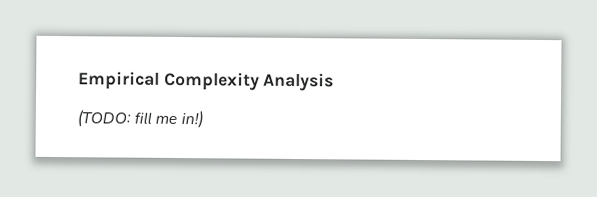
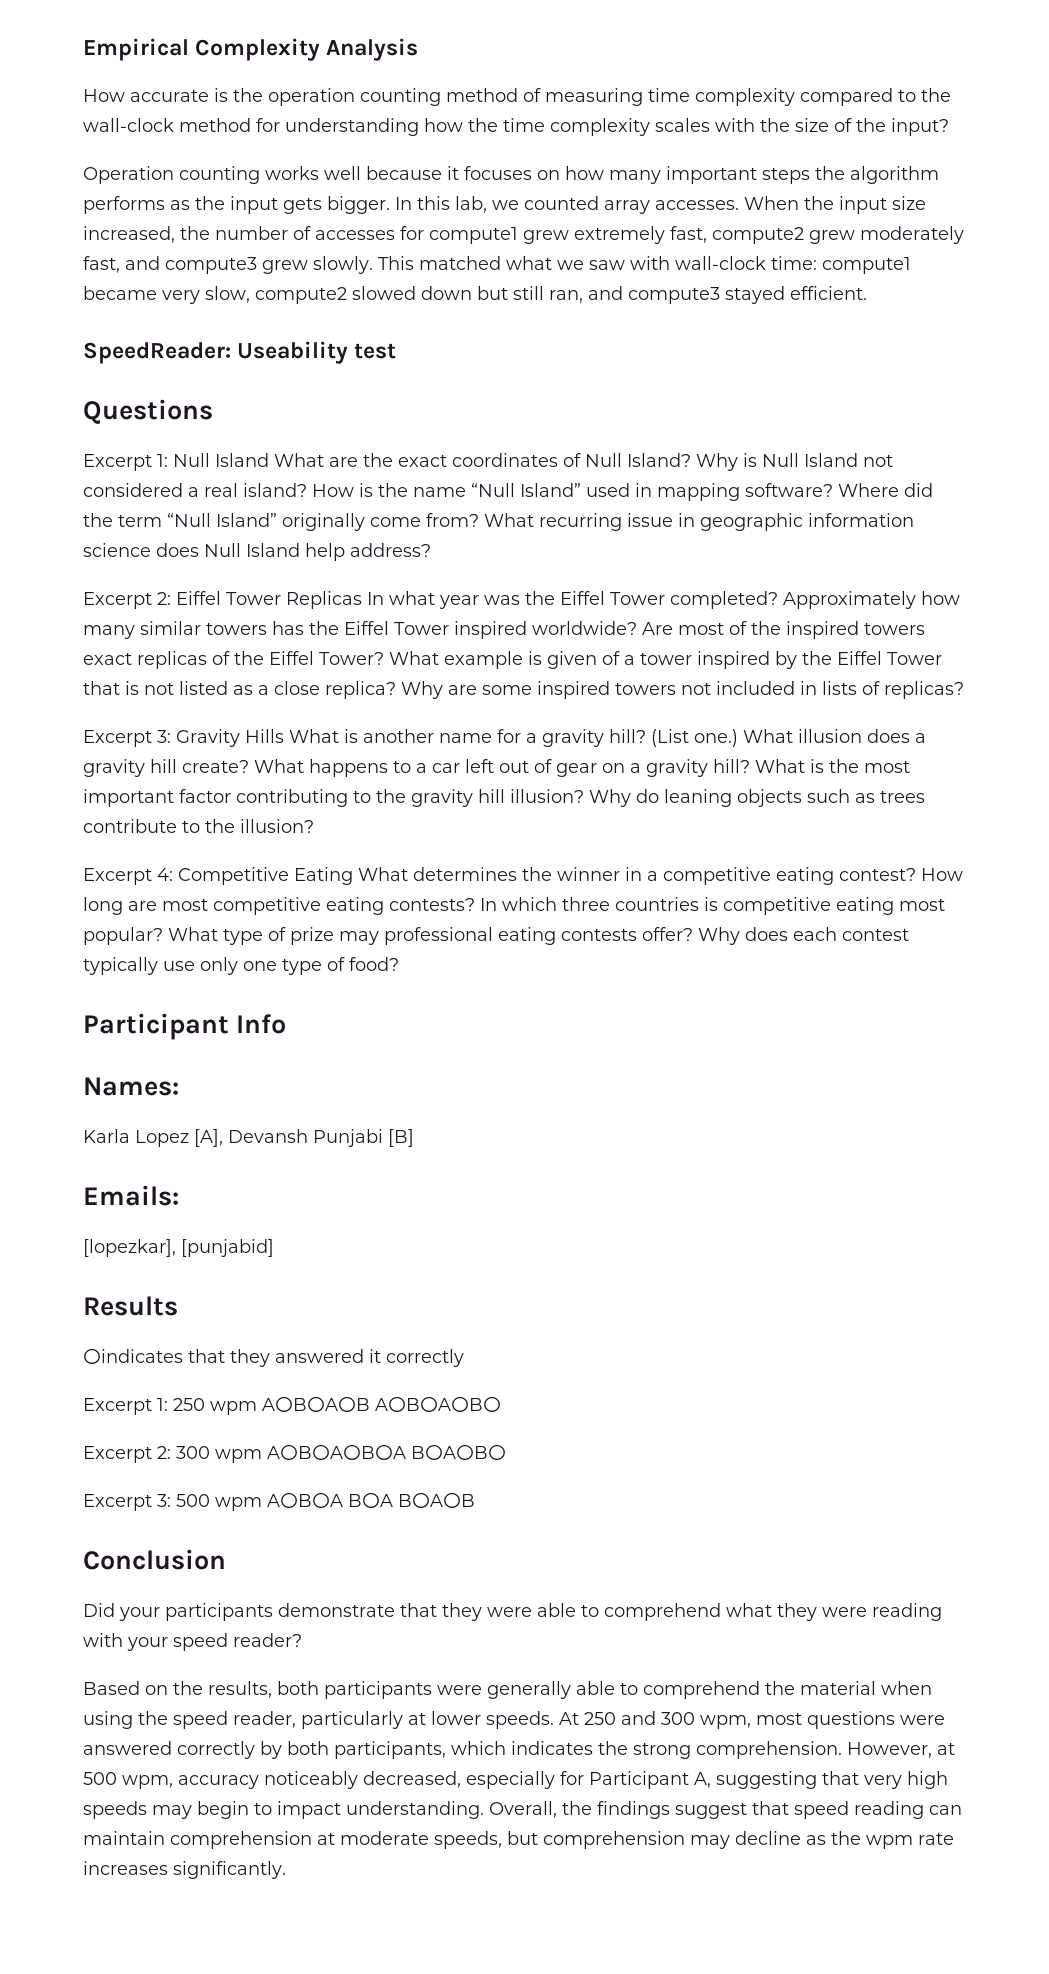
[77,109,204,129] (TODO: fill me in!) -> [83,88,951,106] [83,118,949,136] [83,166,939,184] [83,196,926,214] [83,226,964,244] [83,256,911,274] [83,286,867,304] [83,341,397,364] [83,399,213,424] [83,453,893,471] [83,483,933,501] [83,513,914,531] [83,543,431,561] [83,591,960,609] [83,621,925,639] [83,651,942,669] [83,681,964,699] [83,729,926,747] [83,759,910,777] [83,789,925,807] [83,819,314,833] [83,867,963,885] [83,897,945,915] [83,927,909,945] [83,957,399,975] [83,1013,287,1040] [83,1077,179,1096] [83,1129,414,1147] [83,1185,179,1206] [83,1239,274,1257] [83,1296,178,1316] [83,1349,464,1367] [83,1397,501,1415] [83,1445,506,1463] [83,1493,475,1511] [83,1549,226,1570] [83,1603,942,1621] [83,1633,302,1651] [83,1681,932,1699] [83,1711,945,1729] [83,1741,955,1759] [83,1771,948,1789] [83,1801,962,1819] [83,1831,954,1849] [83,1861,286,1879] How accurate is the operation counting method of measuring time complexity compared to the wall-clock method for understanding how the time complexity scales with the size of the input? // Operation counting works well because it focuses on how many important steps the algorithm performs as the input gets bigger. In this lab, we counted array accesses. When the input size increased, the number of accesses for compute1 grew extremely fast, compute2 grew moderately fast, and compute3 grew slowly. This matched what we saw with wall-clock time: compute1 became very slow, compute2 slowed down but still ran, and compute3 stayed efficient. // SpeedReader: Useability test // Questions // Excerpt 1: Null Island What are the exact coordinates of Null Island? Why is Null Island not considered a real island? How is the name “Null Island” used in mapping software? Where did the term “Null Island” originally come from? What recurring issue in geographic information science does Null Island help address? // Excerpt 2: Eiffel Tower Replicas In what year was the Eiffel Tower completed? Approximately how many similar towers has the Eiffel Tower inspired worldwide? Are most of the inspired towers exact replicas of the Eiffel Tower? What example is given of a tower inspired by the Eiffel Tower that is not listed as a close replica? Why are some inspired towers not included in lists of replicas? // Excerpt 3: Gravity Hills What is another name for a gravity hill? (List one.) What illusion does a gravity hill create? What happens to a car left out of gear on a gravity hill? What is the most important factor contributing to the gravity hill illusion? Why do leaning objects such as trees contribute to the illusion? // Excerpt 4: Competitive Eating What determines the winner in a competitive eating contest? How long are most competitive eating contests? In which three countries is competitive eating most popular? What type of prize may professional eating contests offer? Why does each contest typically use only one type of food? // Participant Info // Names: // Karla Lopez [A], Devansh Punjabi [B] // Emails: // [lopezkar], [punjabid] // Results // 〇indicates that they answered it correctly // Excerpt 1: 250 wpm A〇B〇A〇B A〇B〇A〇B〇 // Excerpt 2: 300 wpm A〇B〇A〇B〇A B〇A〇B〇 // Excerpt 3: 500 wpm A〇B〇A B〇A B〇A〇B // Conclusion // Did your participants demonstrate that they were able to comprehend what they were reading with your speed reader? // Based on the results, both participants were generally able to comprehend the material when using the speed reader, particularly at lower speeds. At 250 and 300 wpm, most questions were answered correctly by both participants, which indicates the strong comprehension. However, at 500 wpm, accuracy noticeably decreased, especially for Participant A, suggesting that very high speeds may begin to impact understanding. Overall, the findings suggest that speed reading can maintain comprehension at moderate speeds, but comprehension may decline as the wpm rate increases significantly.

